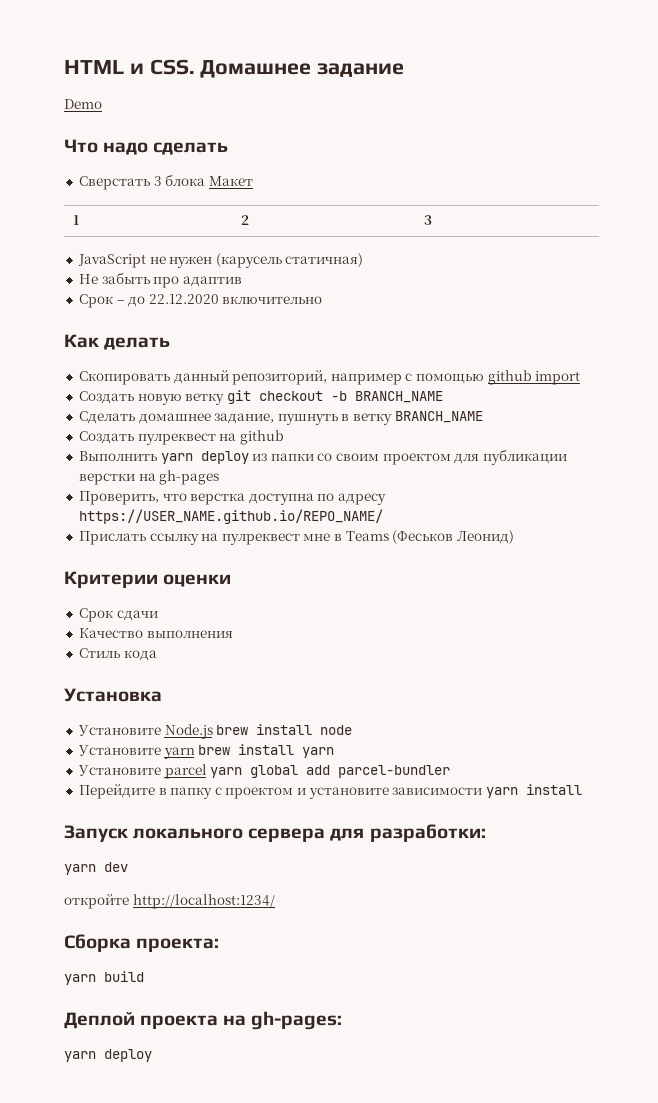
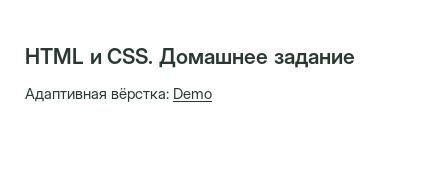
(405, 70) none -> [25,88,170,102] Адаптивная вёрстка:
[64,139,229,155] [78,174,253,190] [72,215,79,225] [240,215,249,225] [423,215,432,225] [77,253,364,268] [78,272,242,288] [78,294,323,308] [64,334,171,350] [78,370,581,385] [78,390,443,405] [78,411,483,425] [78,430,284,445] [78,449,568,465] [78,470,220,485] [78,491,387,505] [78,509,383,524] [78,530,515,545] [64,571,232,588] [78,608,158,622] [78,628,233,638] [78,648,157,661] [64,688,162,702] [77,724,353,739] [77,744,335,759] [77,764,451,779] [78,784,583,799] [64,824,486,842] [64,862,128,875] [64,894,275,909] [64,934,220,952] [64,971,144,985] [64,1011,343,1030] [64,1049,152,1062] // Что надо сделать // Сверстать 3 блока Макет // 1 | 2 | 3 // JavaScript не нужен (карусель статичная) // Не забыть про адаптив // Срок – до 22.12.2020 включительно // Как делать // Скопировать данный репозиторий, например с помощью github import // Создать новую ветку git checkout -b BRANCH_NAME // Сделать домашнее задание, пушнуть в ветку BRANCH_NAME // Создать пулреквест на github // Выполнить yarn deploy из папки со своим проектом для публикации верстки на gh-pages // Проверить, что верстка доступна по адресу https://USER_NAME.github.io/REPO_NAME/ // Прислать ссылку на пулреквест мне в Teams (Феськов Леонид) // Критерии оценки // Срок сдачи // Качество выполнения // Стиль кода // Установка // Установите Node.js brew install node // Установите yarn brew install yarn // Установите parcel yarn global add parcel-bundler // Перейдите в папку с проектом и установите зависимости yarn install // Запуск локального сервера для разработки: // yarn dev // откройте http://localhost:1234/ // Сборка проекта: // yarn build // Деплой проекта на gh-pages: // yarn deploy -> (213, 93) none

